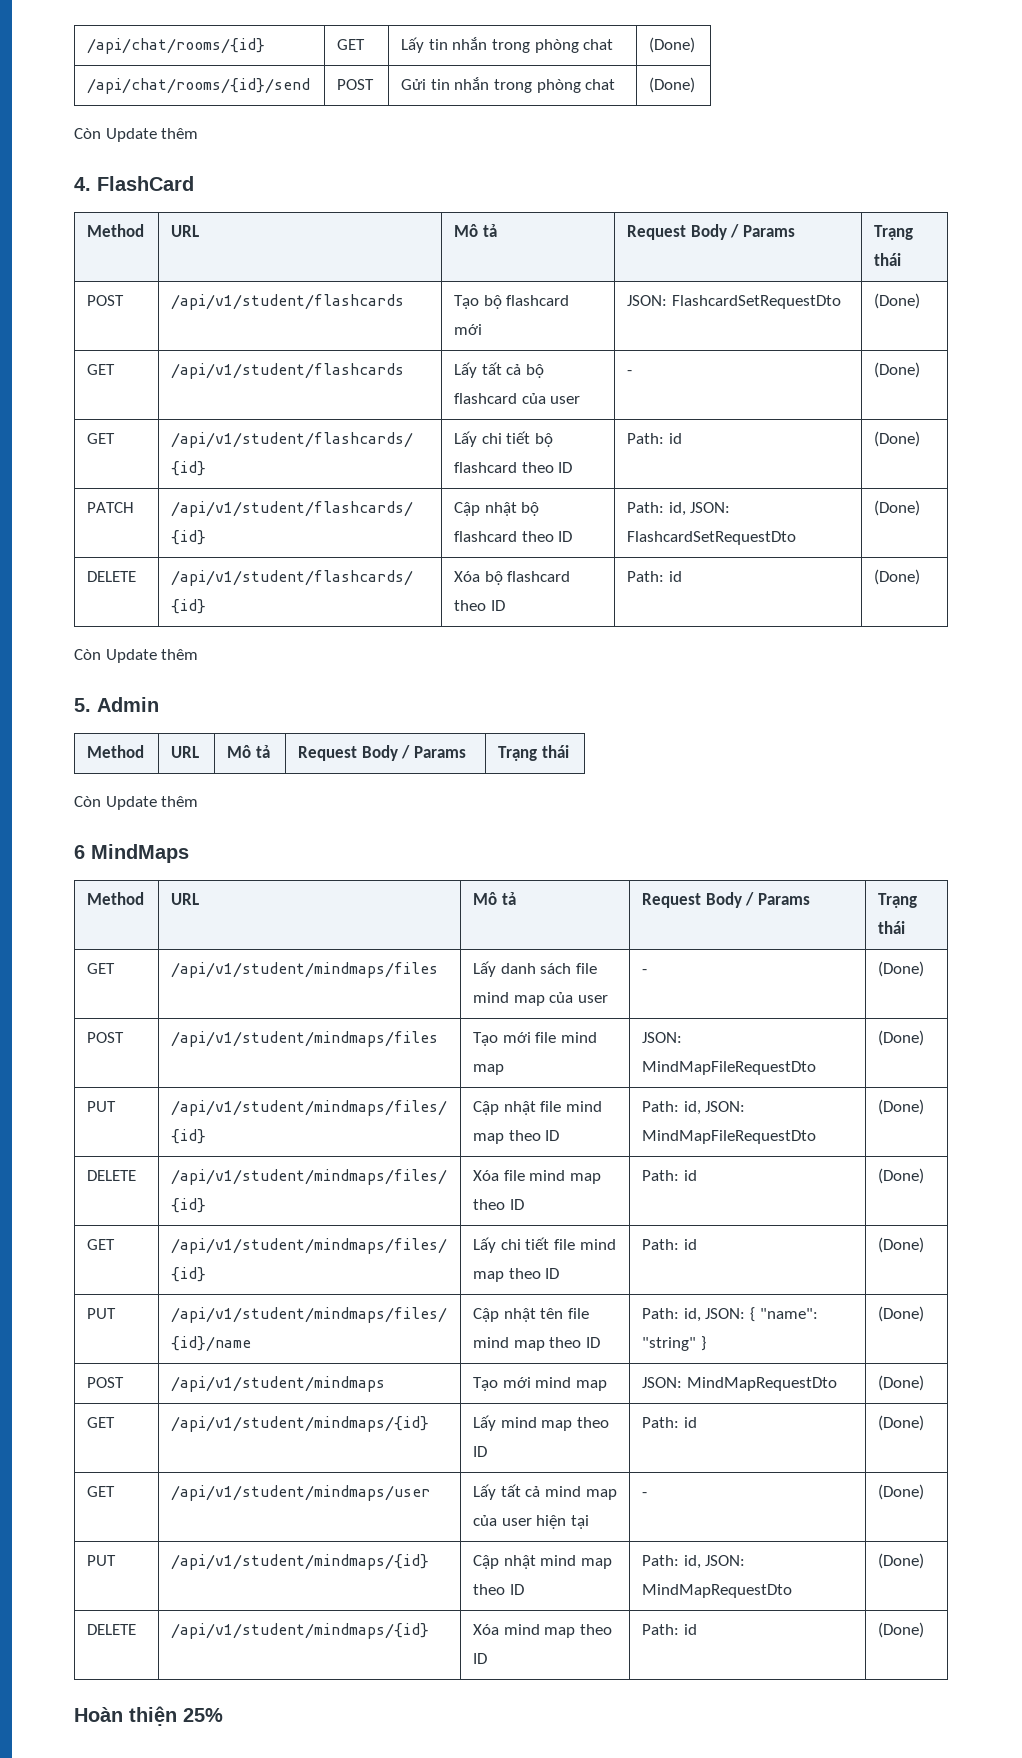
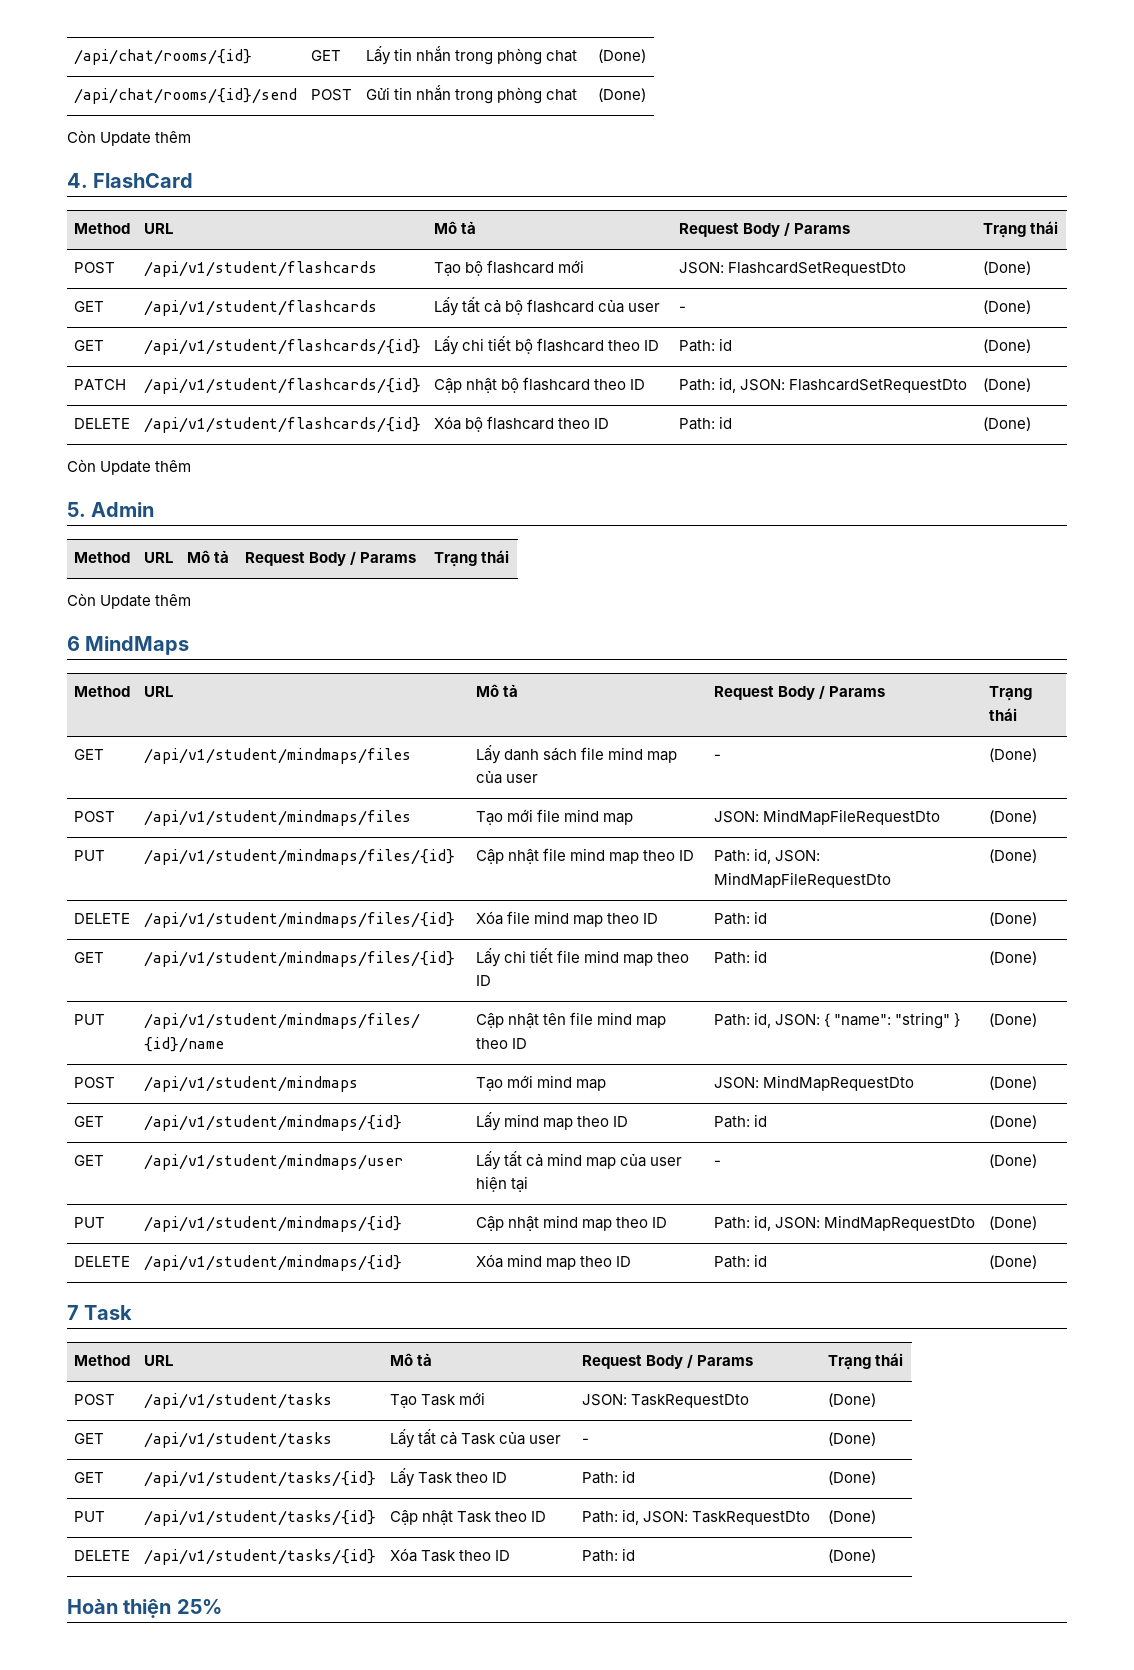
(925, 1630) none -> [67,1305,133,1320] [73,1355,130,1366] [143,1355,173,1366] [389,1353,432,1366] [581,1354,753,1369] [827,1353,903,1370] [73,1394,115,1406] [143,1393,332,1409] [389,1392,485,1409] [581,1394,749,1408] [827,1393,876,1407] [73,1433,104,1444] [143,1432,332,1448] [389,1429,561,1448] [581,1438,589,1444] [827,1432,876,1446] [73,1472,104,1483] [143,1471,376,1487] [389,1468,507,1487] [581,1470,635,1484] [827,1471,876,1485] [73,1511,105,1522] [143,1510,376,1526] [389,1509,546,1526] [581,1509,810,1525] [827,1510,876,1524] [73,1550,130,1561] [143,1549,376,1565] [389,1548,510,1562] [581,1548,635,1562] [827,1549,876,1563] // 7 Task // Method | URL | Mô tả | Request Body / Params | Trạng thái // POST | /api/v1/student/tasks | Tạo Task mới | JSON: TaskRequestDto | (Done) // GET | /api/v1/student/tasks | Lấy tất cả Task của user | - | (Done) // GET | /api/v1/student/tasks/{id} | Lấy Task theo ID | Path: id | (Done) // PUT | /api/v1/student/tasks/{id} | Cập nhật Task theo ID | Path: id, JSON: TaskRequestDto | (Done) // DELETE | /api/v1/student/tasks/{id} | Xóa Task theo ID | Path: id | (Done)

